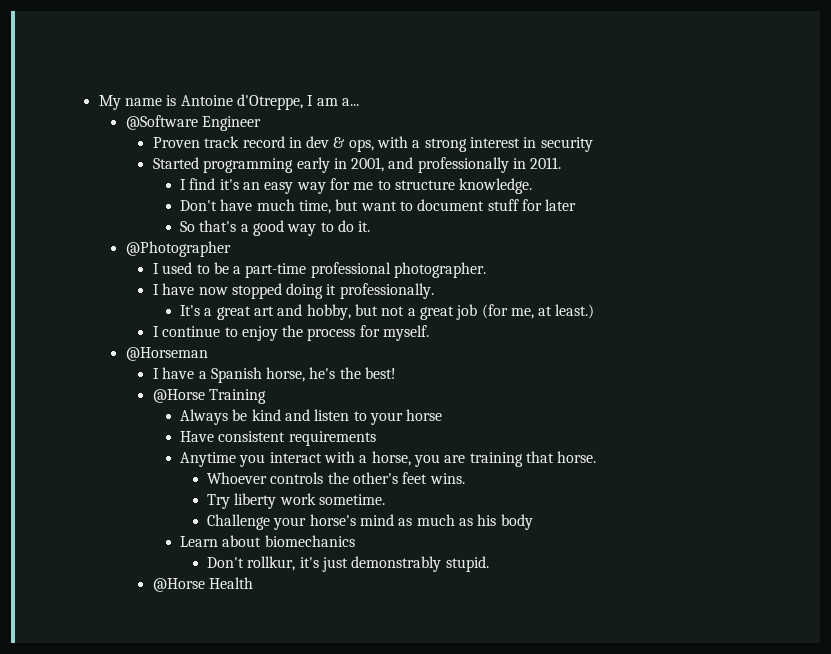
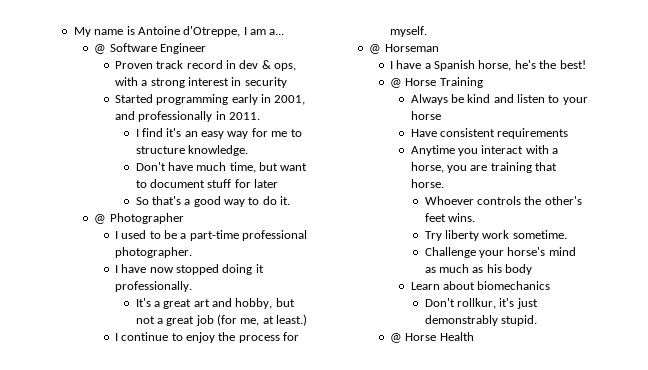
[125,115,198,130] @Software -> [94,43,157,54] @ Software
[125,241,231,257] @Photographer -> [94,213,184,224] @ Photographer
[125,347,208,361] @Horseman -> [369,44,439,54] @ Horseman
[152,389,205,403] @Horse -> [389,78,437,88] @ Horse
[152,578,205,592] @Horse -> [389,333,437,343] @ Horse

